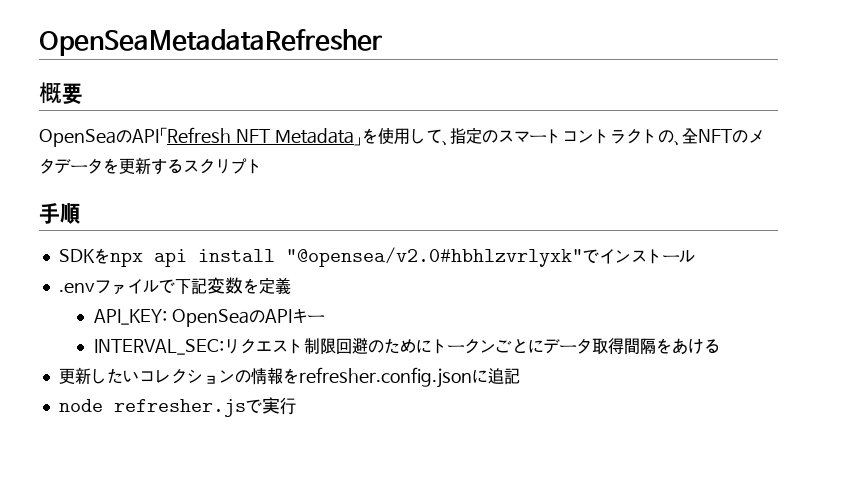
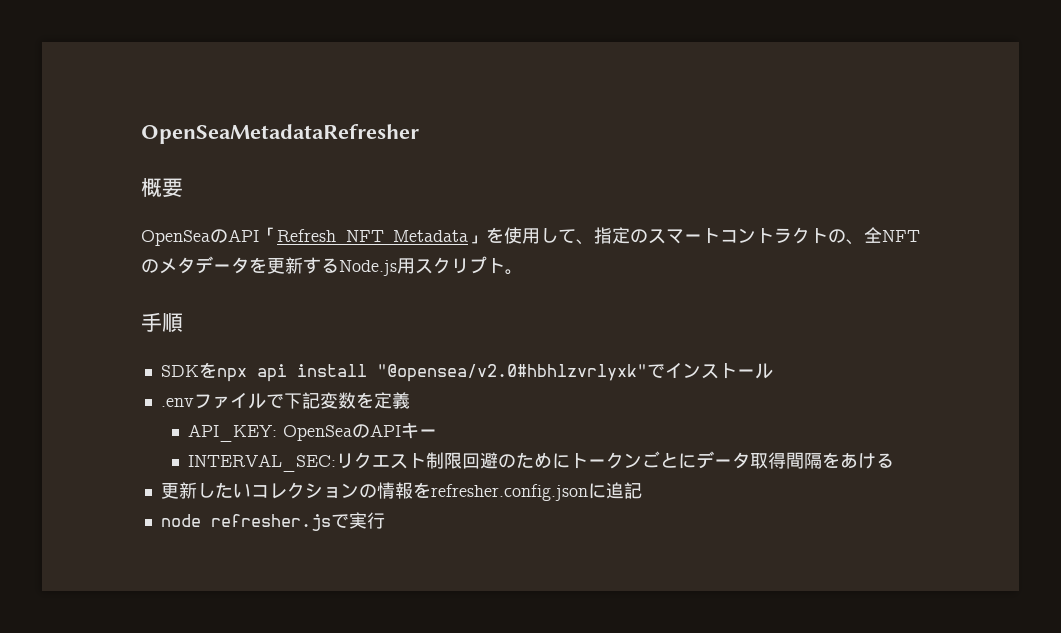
(183, 166) none -> [339,258,415,276] Node.js用
(263, 166) none -> [505,269,523,275] 。

